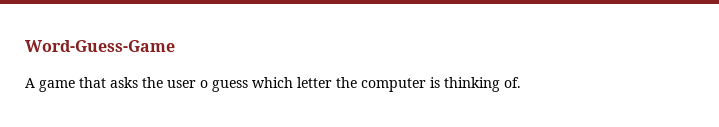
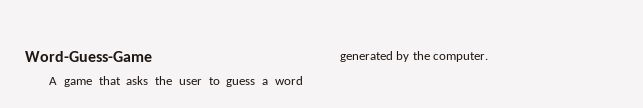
[200,77,521,92] o guess which letter the computer is thinking of. -> [208,76,304,87] [340,51,489,62] to guess a word generated by the computer.

